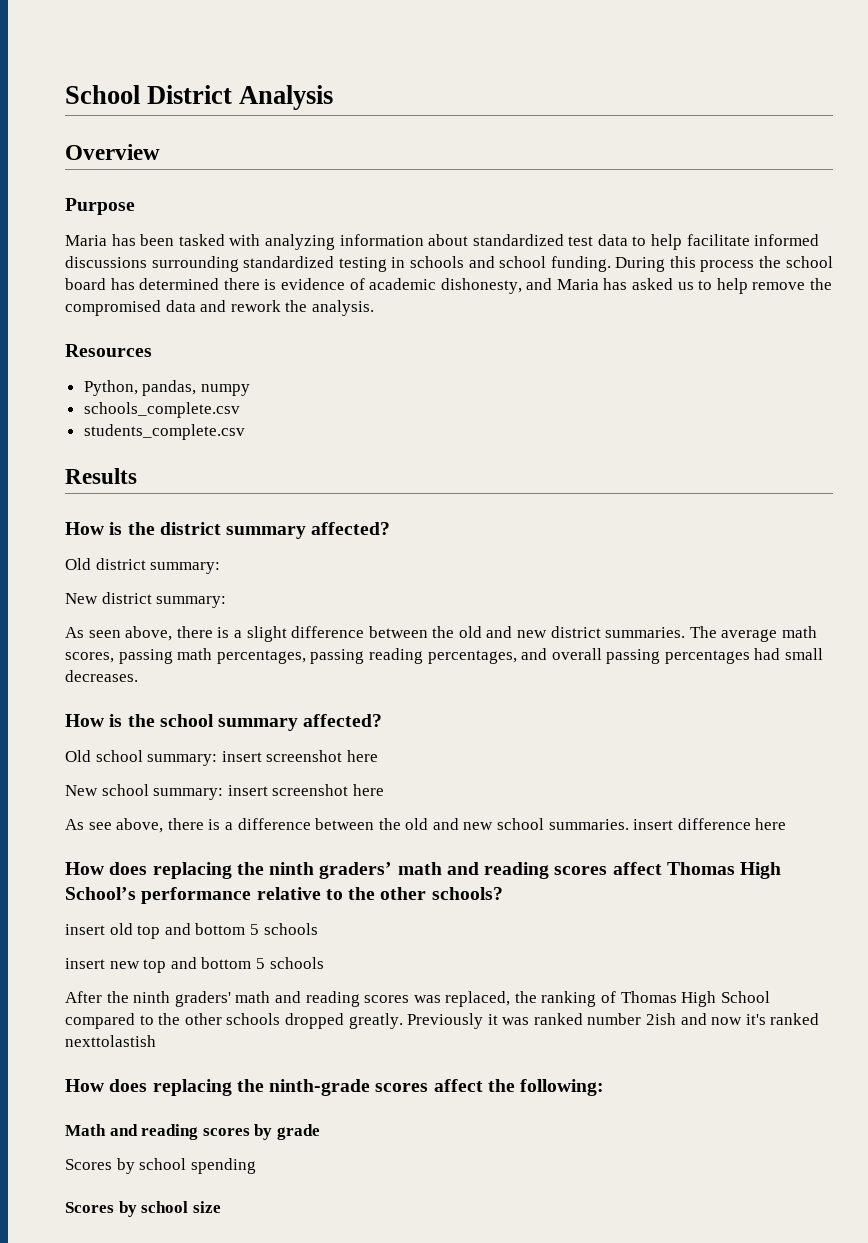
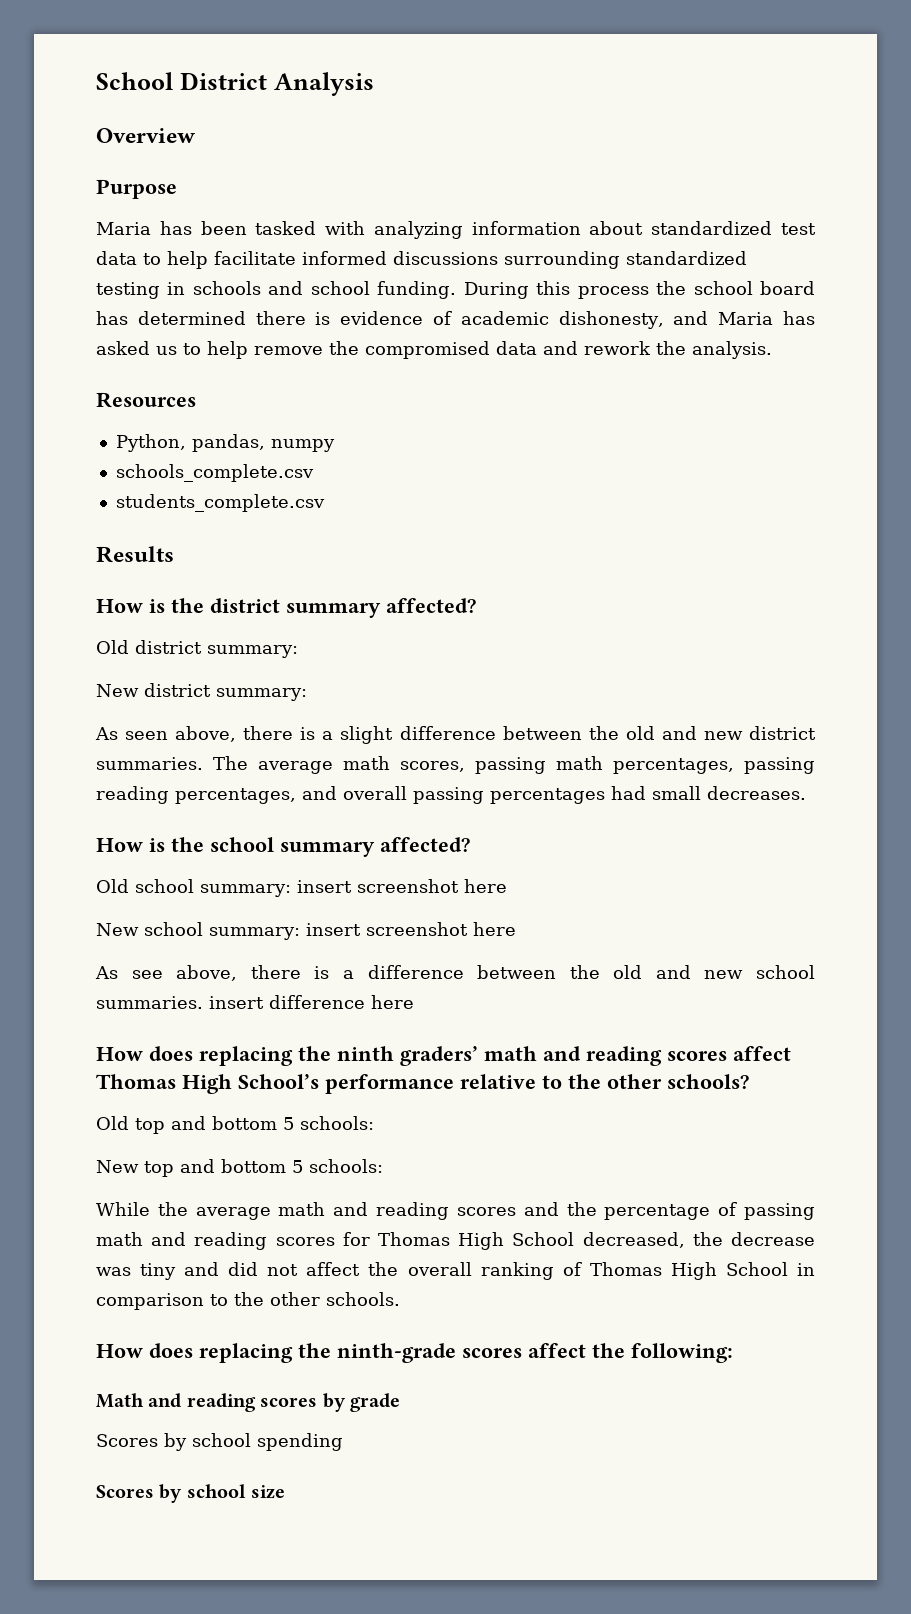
[65,923,318,939] [65,957,324,973] [65,991,537,1007] insert old top and bottom 5 schools // insert new top and bottom 5 schools // After the ninth graders' math and reading scores was replaced, the -> [96,1116,374,1134] [96,1159,383,1177] [96,1202,815,1220] [96,1232,815,1250] [96,1262,472,1280] Old top and bottom 5 schools: // New top and bottom 5 schools: // While the average math and reading scores and the percentage of passing math and reading scores for Thomas High School decreased, the decrease was tiny and did not affect the overall
[65,1013,820,1029] [65,1035,156,1047] compared to the other schools dropped greatly. Previously it was ranked number 2ish and now it's ranked nexttolastish -> [797,1263,816,1276] [96,1292,400,1310] in comparison to the other schools.

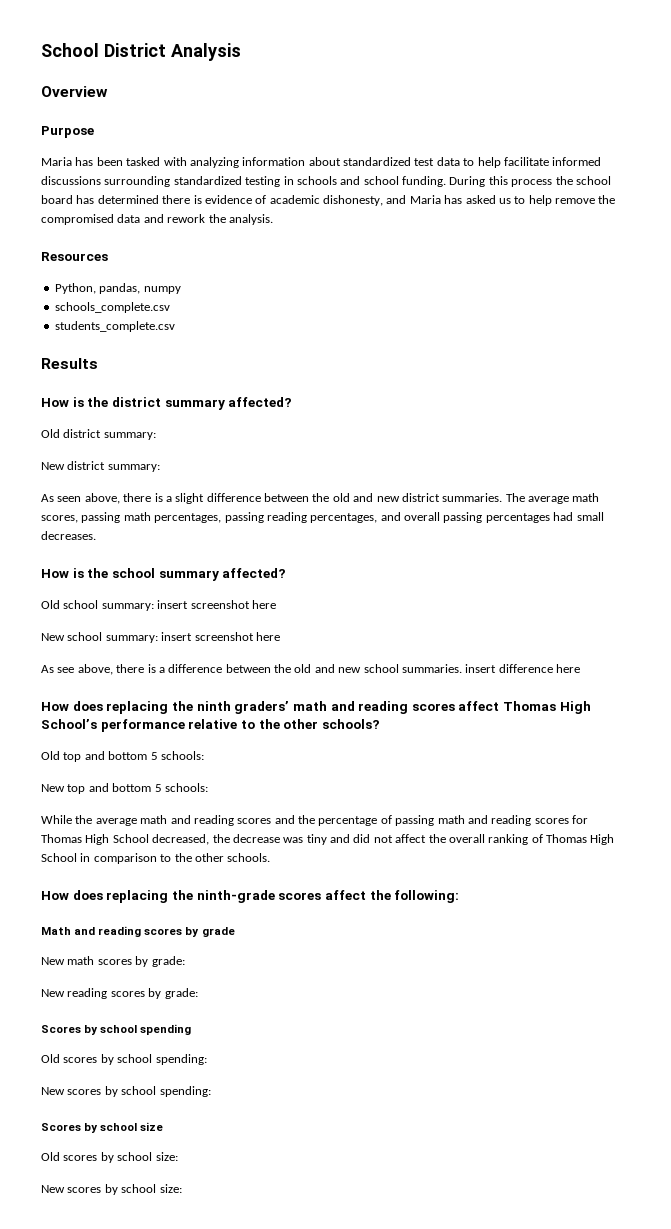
[96,1433,343,1451] [96,1484,286,1503] Scores by school spending // Scores by school size -> [41,956,185,967] [41,988,198,999] [41,1024,192,1035] [41,1054,207,1065] [41,1086,211,1097] [41,1122,164,1133] [41,1152,178,1163] [41,1184,182,1195] New math scores by grade: // New reading scores by grade: // Scores by school spending // Old scores by school spending: // New scores by school spending: // Scores by school size // Old scores by school size: // New scores by school size:

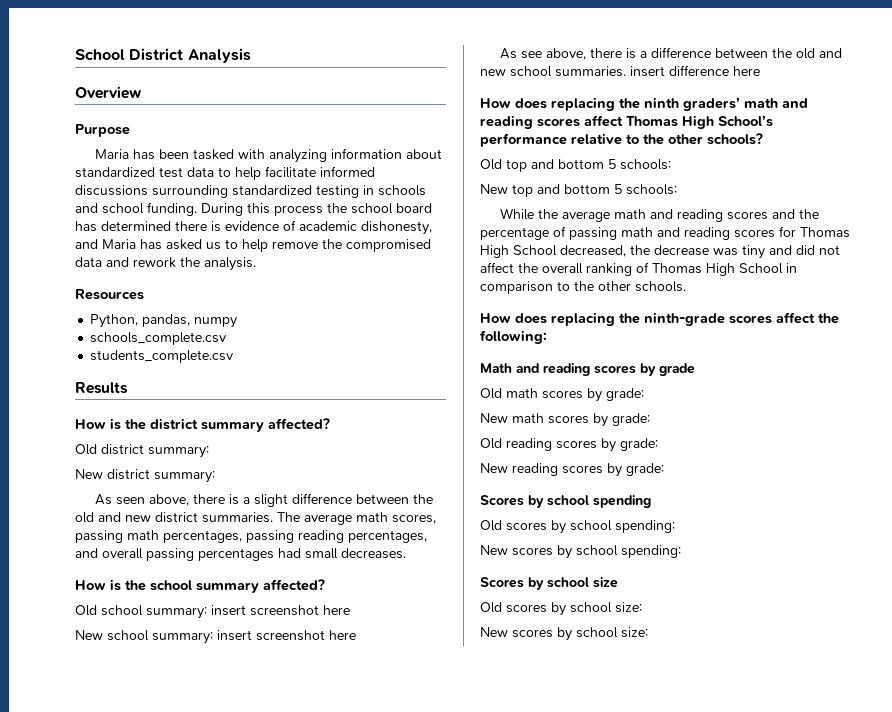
(235, 932) none -> [480,388,644,402] // Old math scores by grade:
(185, 961) none -> [480,438,658,452] // Old reading scores by grade:

